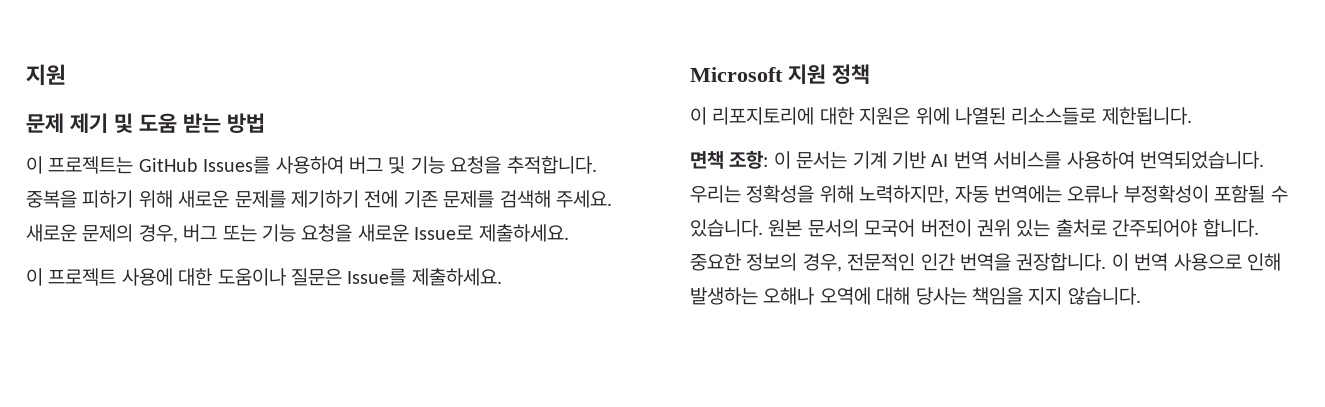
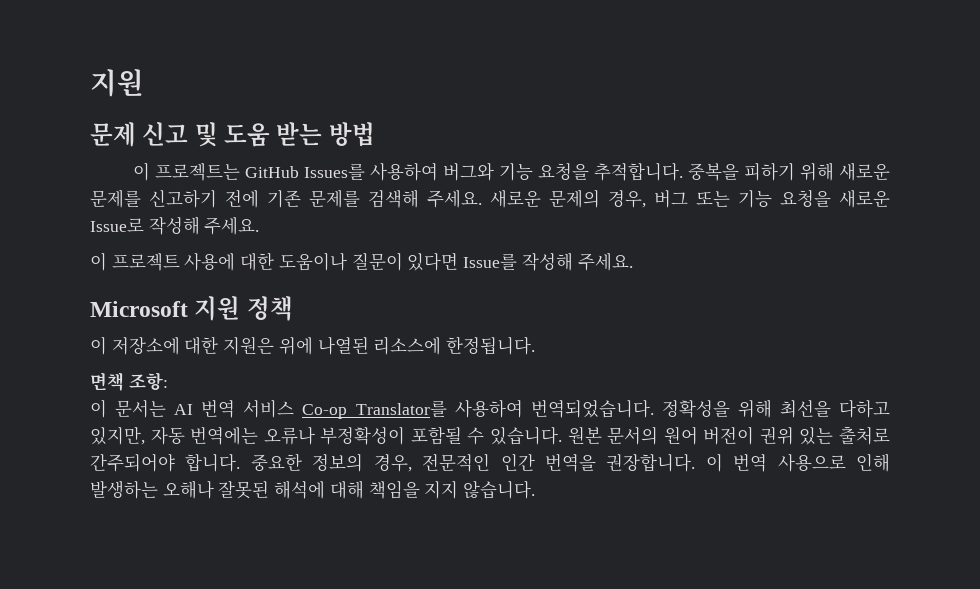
[70,113,108,133] 제기 -> [142,122,189,146] 신고
[349,156,406,174] 버그 및 -> [442,162,494,181] 버그와
[291,190,359,208] 제기하기 -> [149,190,217,208] 신고하기
[478,224,569,242] 제출하세요. -> [148,216,260,235] 작성해 주세요.
[291,268,502,286] 질문은 Issue를 제출하세요. -> [351,252,633,271] 질문이 있다면 Issue를 작성해 주세요.
[712,107,815,125] 리포지토리에 -> [111,337,180,355] 저장소에
[1011,107,1192,125] 리소스들로 제한됩니다. -> [373,336,536,355] 리소스에 한정됩니다.
(769, 159) none -> (168, 381) //
[852,151,1062,169] 기계 기반 AI 번역 서비스를 -> [174,399,447,419] AI 번역 서비스 Co-op Translator를
[690,185,741,203] 우리는 -> (654, 408) none
[859,185,950,204] 노력하지만, -> [779,399,891,418] [90,426,145,445] 최선을 다하고 있지만,
[864,219,916,237] 모국어 -> [663,426,698,445] 원어
[819,287,967,305] 오역에 대해 당사는 -> [218,480,364,499] 잘못된 해석에 대해

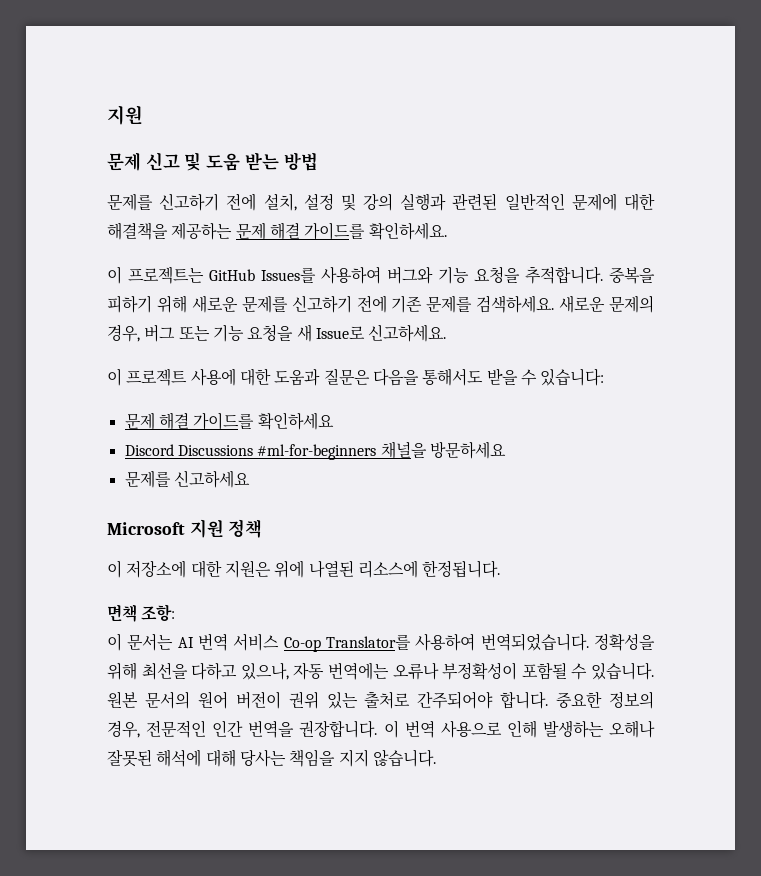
(375, 134) none -> [107,193,655,211] [107,222,447,240] // 문제를 신고하기 전에 설치, 설정 및 강의 실행과 관련된 일반적인 문제에 대한 해결책을 제공하는 문제 해결 가이드를 확인하세요.
[368,189,482,208] 검색해 주세요. -> [476,295,555,313] 검색하세요.
[839,189,890,208] [90,216,260,235] 새로운 Issue로 작성해 주세요. -> [296,324,447,342] 새 Issue로 신고하세요.
[278,252,633,271] 도움이나 질문이 있다면 Issue를 작성해 주세요. -> [274,368,605,386] [124,412,334,430] [124,441,506,460] [124,470,250,488] 도움과 질문은 다음을 통해서도 받을 수 있습니다: // 문제 해결 가이드를 확인하세요 // Discord Discussions #ml-for-beginners 채널을 방문하세요 // 문제를 신고하세요
[90,426,145,445] 있지만, -> [240,662,289,680] 있으나,
(364, 489) none -> [239,749,286,767] 당사는

